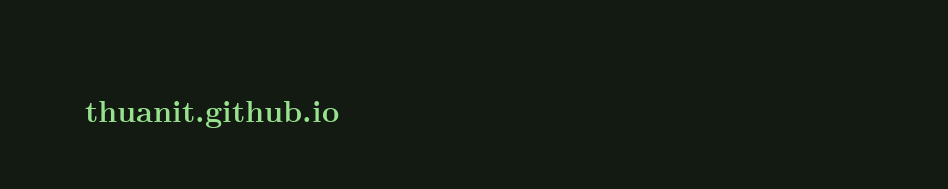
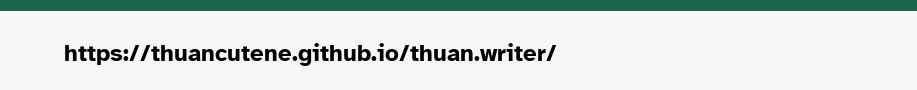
[85,101,339,128] thuanit.github.io -> [64,43,557,66] https://thuancutene.github.io/thuan.writer/

